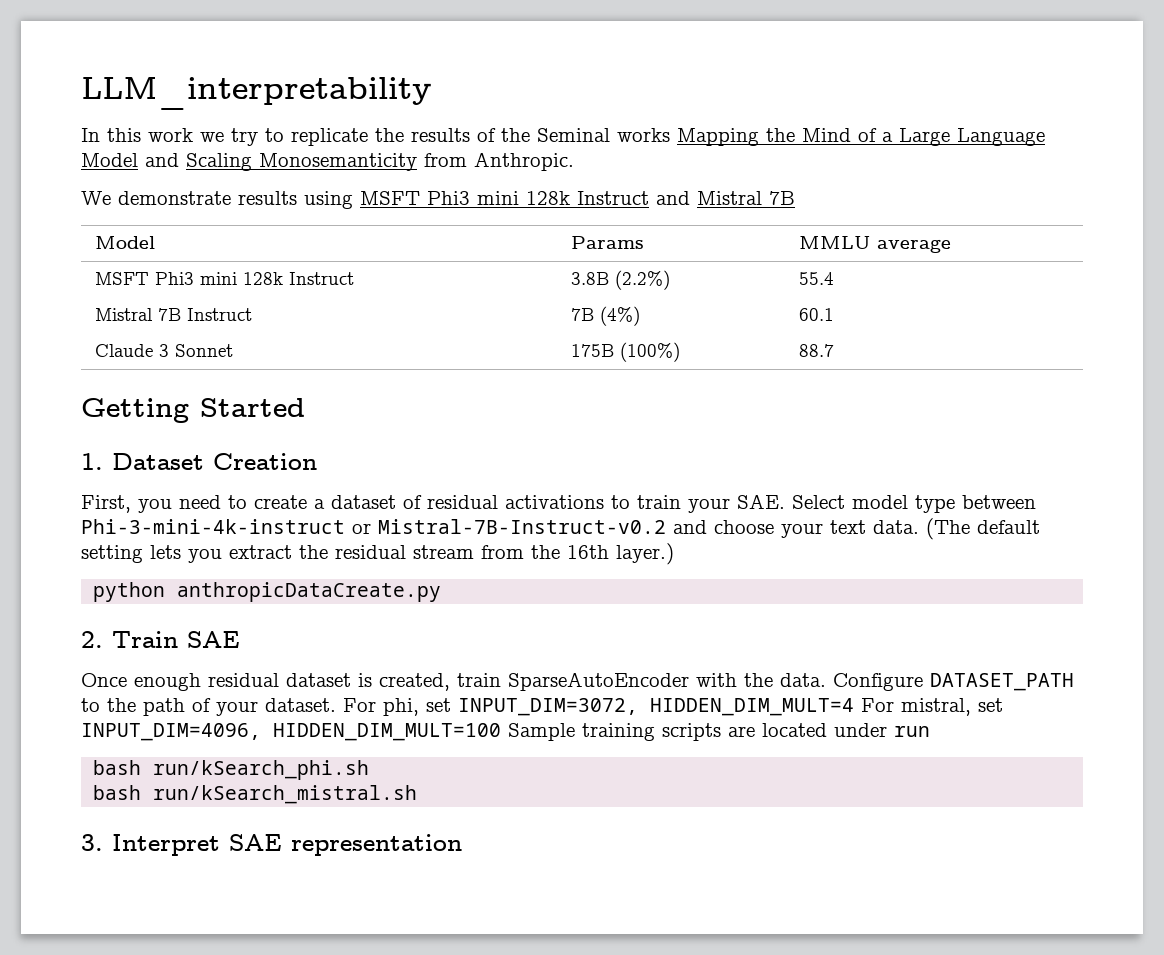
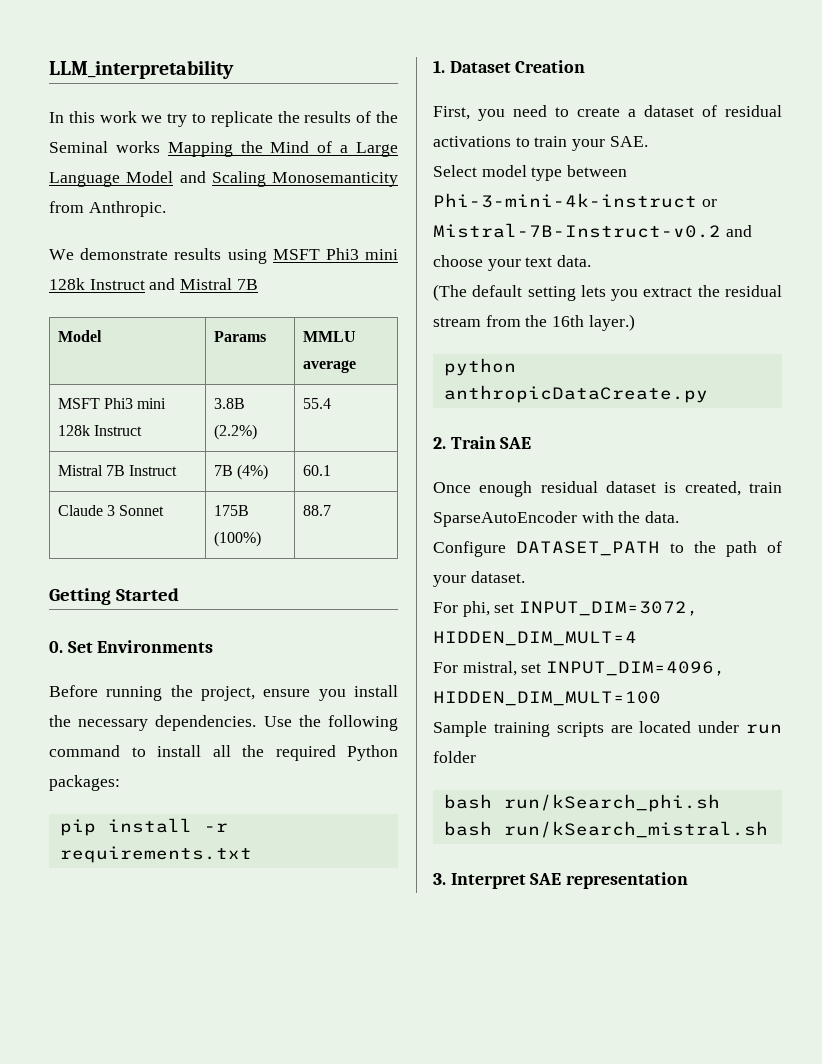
(305, 407) none -> [49,640,214,653] [49,685,398,701] [49,715,398,731] [49,745,398,761] [49,775,120,791] [59,818,228,836] [59,846,252,863] // 0. Set Environments // Before running the project, ensure you install the necessary dependencies. Use the following command to install all the required Python packages: // pip install -r requirements.txt
(785, 501) none -> (648, 141) //
(919, 527) none -> (592, 261) //
(826, 680) none -> (680, 517) //
(336, 705) none -> (525, 577) //
(854, 707) none -> (637, 638) //
(501, 732) none -> (661, 698) //
(930, 731) none -> [433,751,476,763] folder

